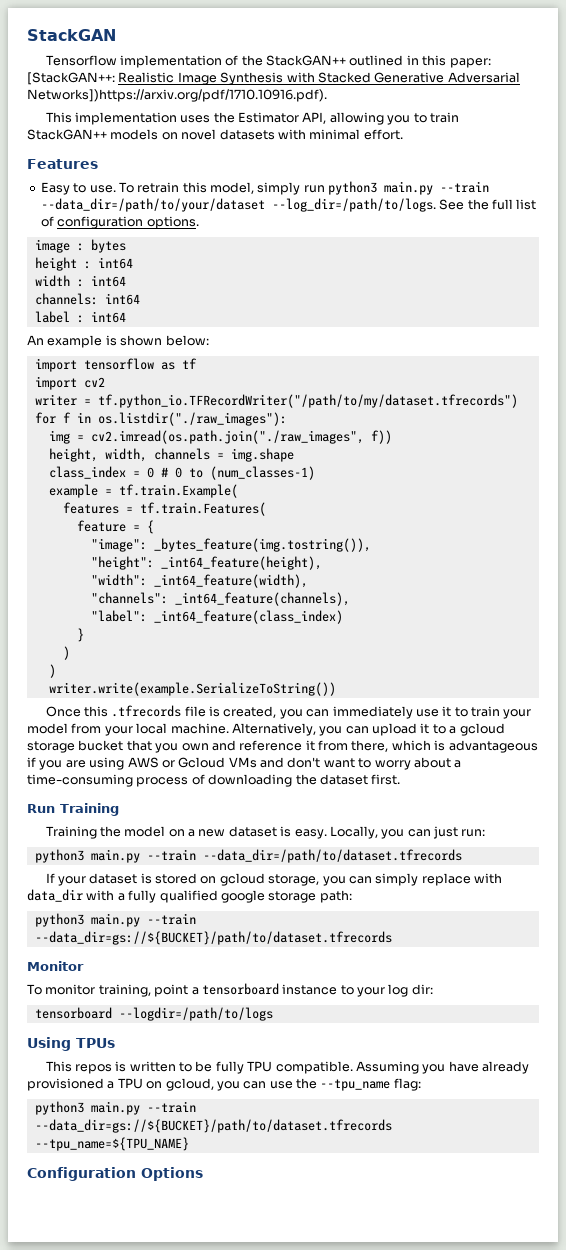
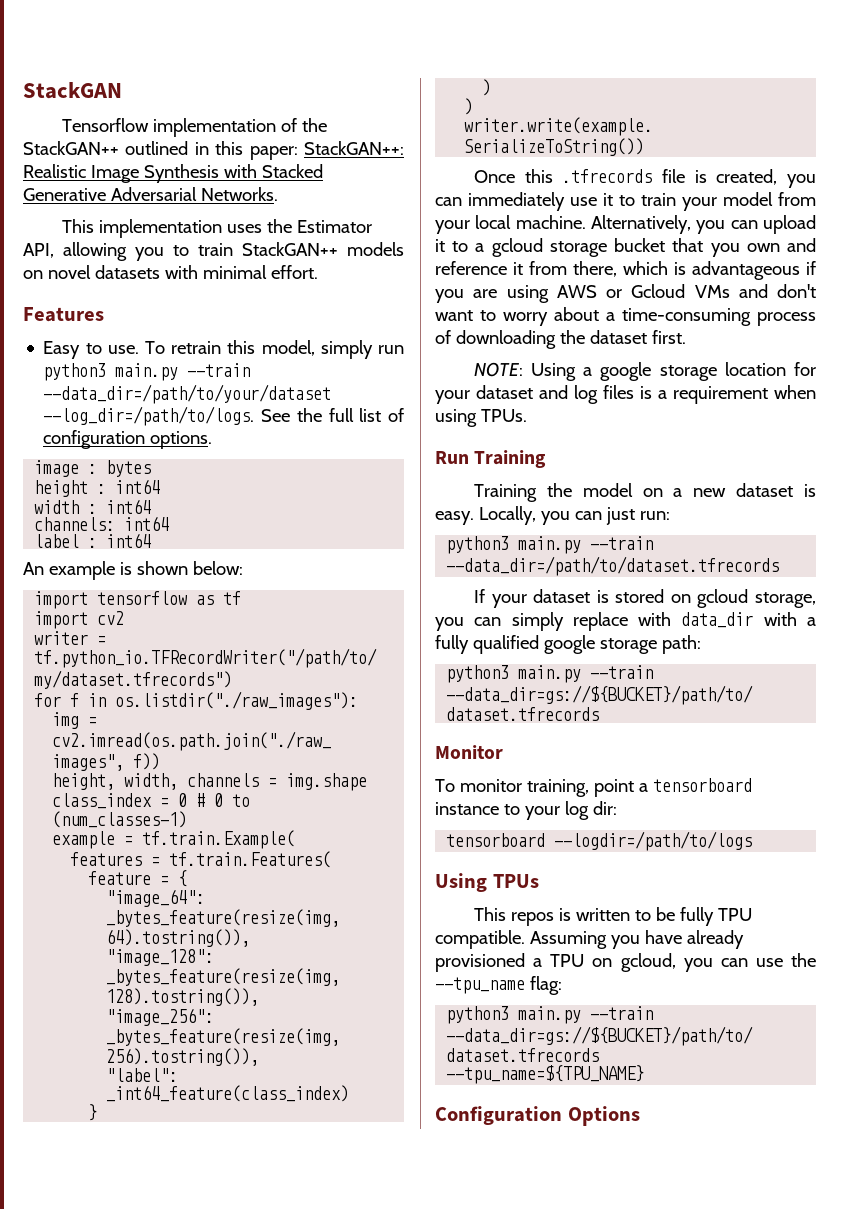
[27,72,115,85] [StackGAN++: -> [304,141,404,155] StackGAN++:
[27,89,327,102] Networks])https://arxiv.org/pdf/1710.10916.pdf). -> [200,187,278,201] Networks.
[90,538,371,552] [90,556,322,570] [90,574,308,588] [90,592,350,606] "image": _bytes_feature(img.tostring()), // "height": _int64_feature(height), // "width": _int64_feature(width), // "channels": _int64_feature(channels), -> [106,889,206,907] [106,909,341,927] [106,929,251,947] [106,949,215,966] [106,968,341,986] [106,988,260,1006] [106,1008,215,1026] [106,1028,341,1046] [106,1048,260,1066] "image_64": _bytes_feature(resize(img, 64).tostring()), // "image_128": _bytes_feature(resize(img, 128).tostring()), // "image_256": _bytes_feature(resize(img, 256).tostring()),
(401, 779) none -> [473,362,816,381] [435,385,816,404] [435,409,527,427] // NOTE: Using a google storage location for your dataset and log files is a requirement when using TPUs.

